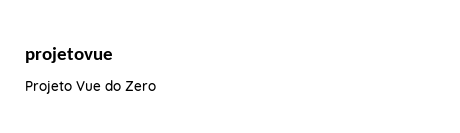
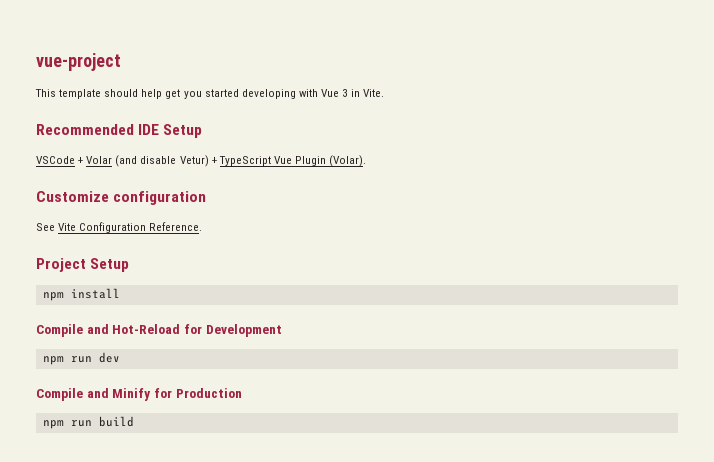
[25,47,113,63] [25,80,156,94] projetovue // Projeto Vue do Zero -> [36,53,121,71] [35,89,385,99] [36,124,203,138] [36,155,367,167] [36,191,207,205] [36,222,203,233] [36,258,130,272] [42,288,120,301] [36,324,282,337] [42,352,120,365] [36,388,242,401] [42,416,134,429] vue-project // This template should help get you started developing with Vue 3 in Vite. // Recommended IDE Setup // VSCode + Volar (and disable Vetur) + TypeScript Vue Plugin (Volar). // Customize configuration // See Vite Configuration Reference. // Project Setup // npm install // Compile and Hot-Reload for Development // npm run dev // Compile and Minify for Production // npm run build

